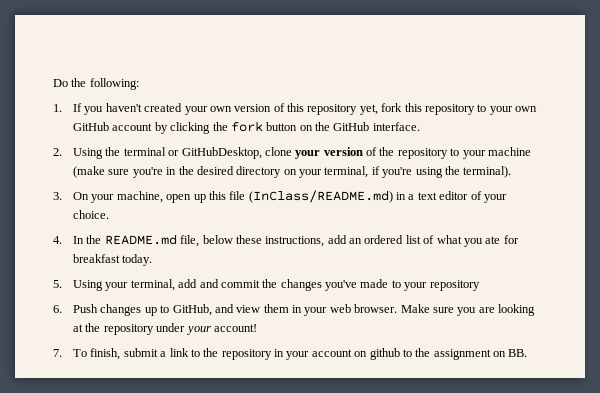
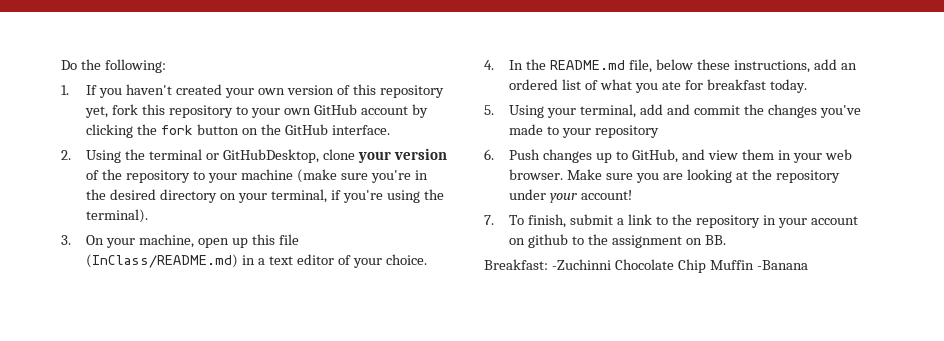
(528, 353) none -> [484,259,808,273] // Breakfast: -Zuchinni Chocolate Chip Muffin -Banana

